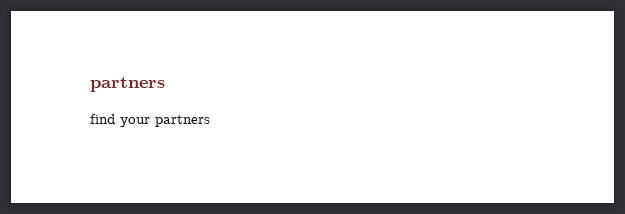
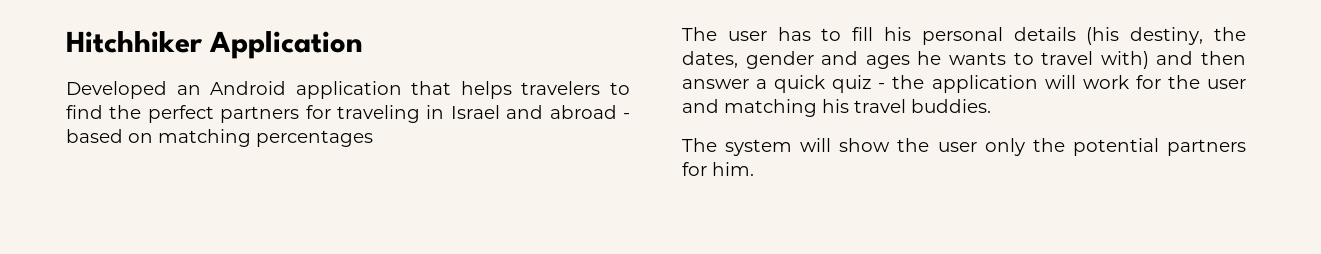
[90,77,165,92] [90,114,210,127] partners // find your partners -> [66,31,364,59] [66,81,630,99] [66,105,630,123] [66,129,373,147] [682,27,1246,45] [682,51,1246,69] [682,75,1246,93] [682,99,991,117] [682,138,1246,156] [682,162,754,176] Hitchhiker Application // Developed an Android application that helps travelers to find the perfect partners for traveling in Israel and abroad - based on matching percentages // The user has to fill his personal details (his destiny, the dates, gender and ages he wants to travel with) and then answer a quick quiz - the application will work for the user and matching his travel buddies. // The system will show the user only the potential partners for him.

